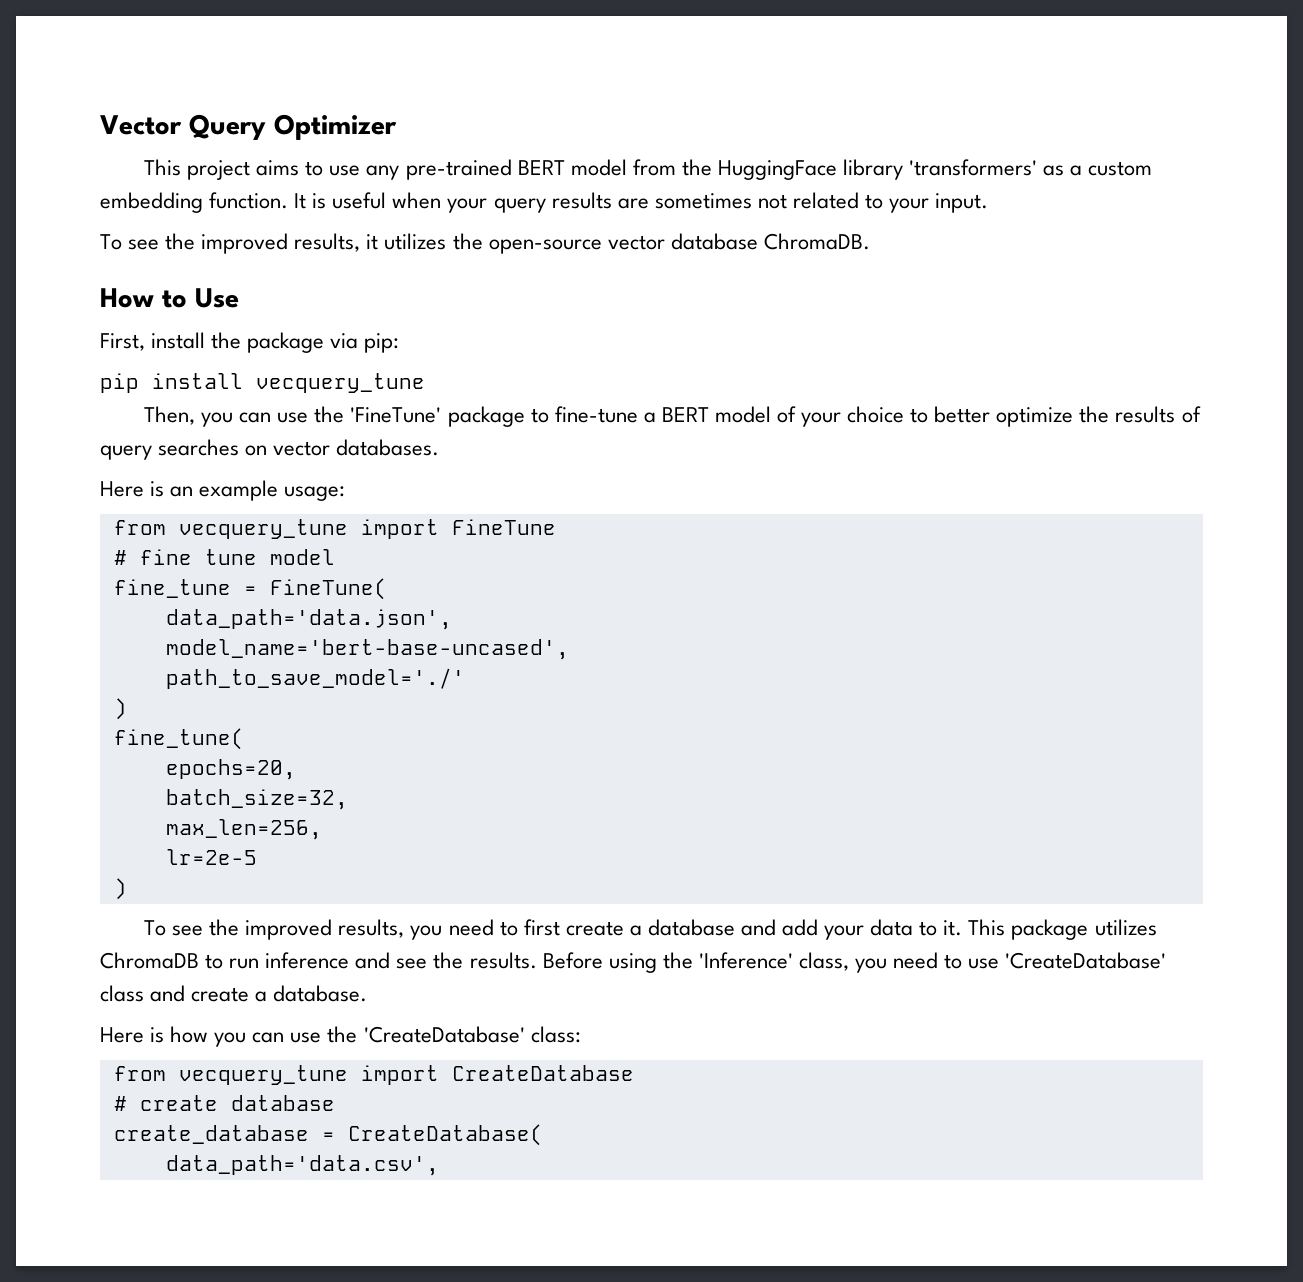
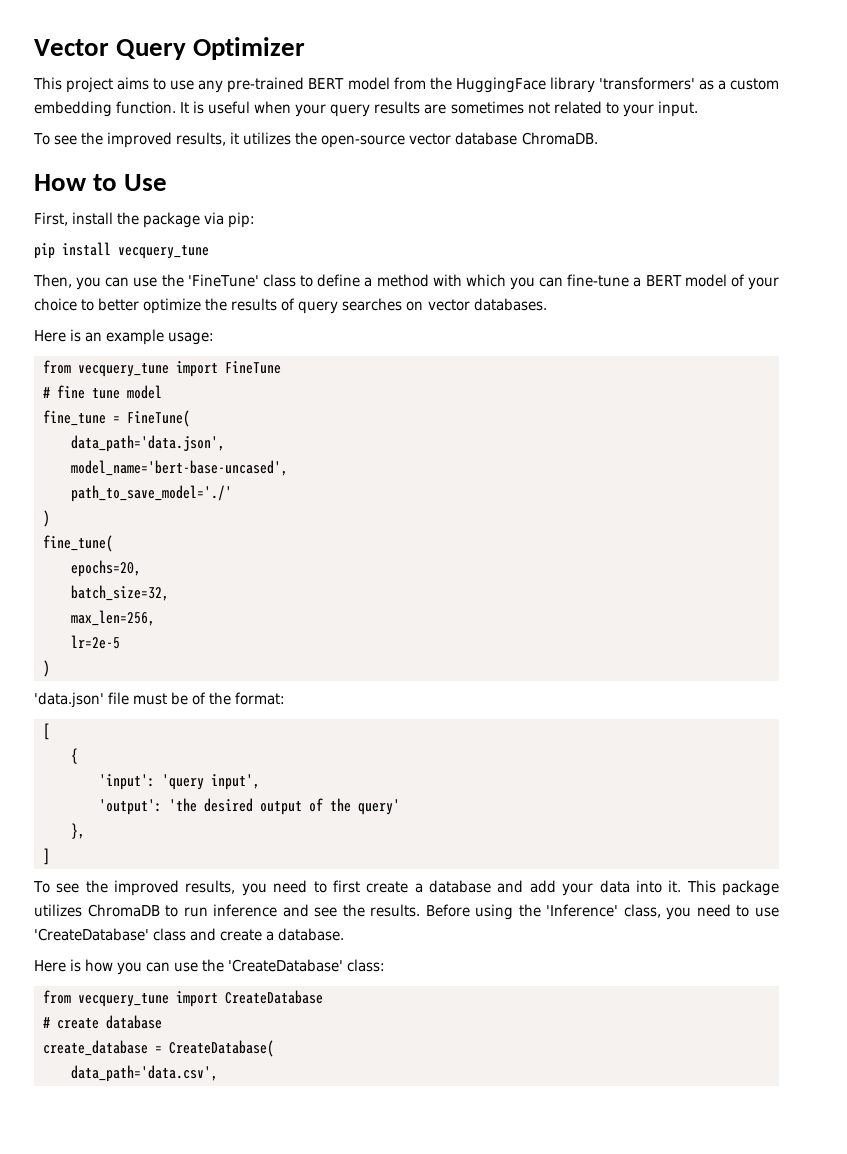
[447,406,549,427] package to -> [262,274,564,290] class to define a method with which you can
(127, 889) none -> [34,692,286,708] [43,723,50,740] [71,748,78,764] [99,774,260,790] [99,798,400,815] [71,823,85,839] [43,848,50,865] // 'data.json' file must be of the format: // [ // { // 'input': 'query input', // 'output': 'the desired output of the query' // }, // ]
[919,921,938,936] to -> [635,880,662,893] into

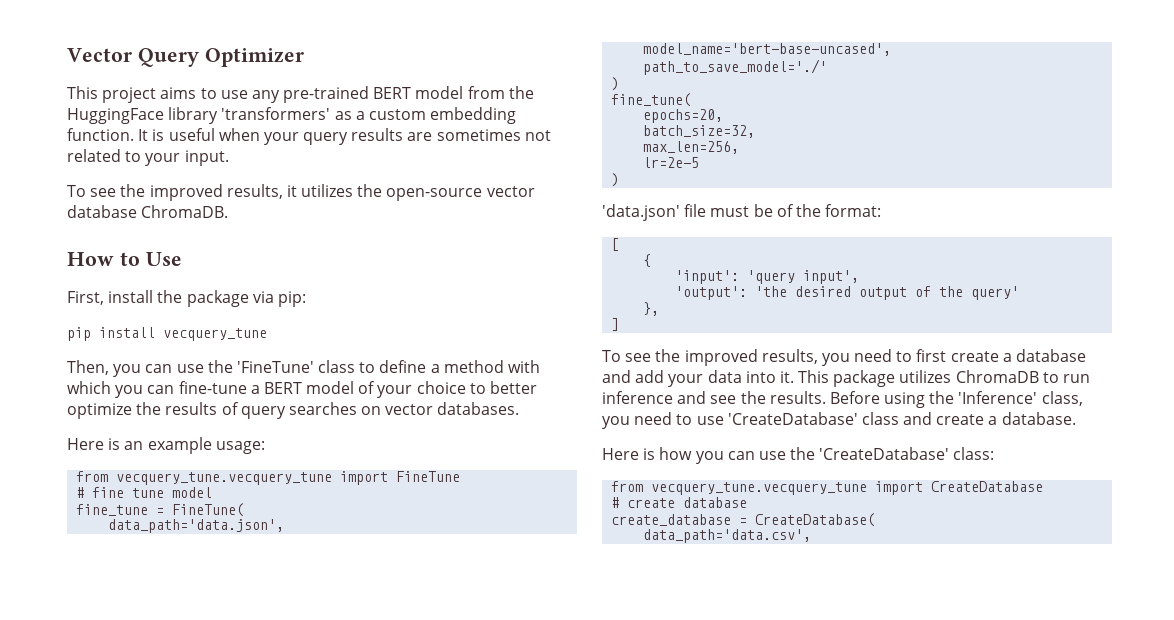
[78,363,169,377] vecquery_tune -> [116,472,333,485] vecquery_tune.vecquery_tune
[78,993,169,1007] vecquery_tune -> [651,482,868,495] vecquery_tune.vecquery_tune

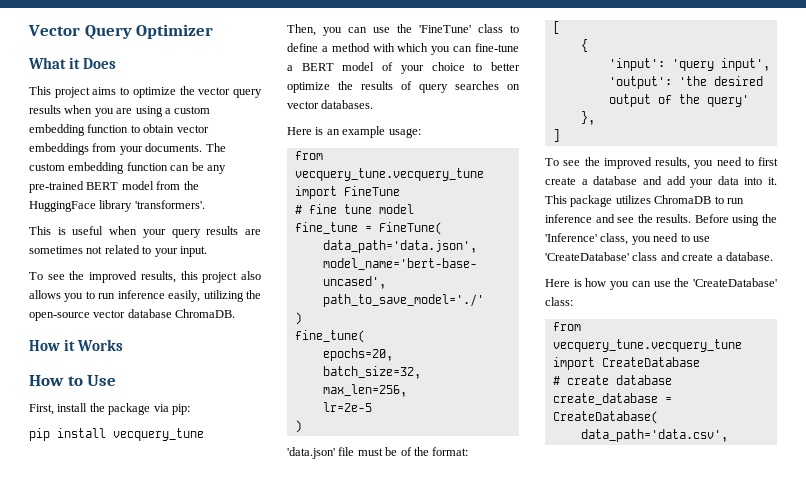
(304, 57) none -> [28,57,117,69] // What it Does
[220,90,248,99] use -> [132,86,262,98] [29,105,211,117] [29,124,209,136] [29,143,226,155] [29,162,204,174] optimize the vector query results when you are using a custom embedding function to obtain vector embeddings from your documents. The custom embedding function can be
[221,107,517,124] [67,128,149,141] 'transformers' as a custom embedding function. It -> [134,200,205,209] [29,226,51,235] 'transformers'. // This
[286,184,354,197] it utilizes -> [180,271,261,283] [29,290,244,302] this project also allows you to run inference easily, utilizing
(229, 211) none -> [29,339,124,351] // How it Works

